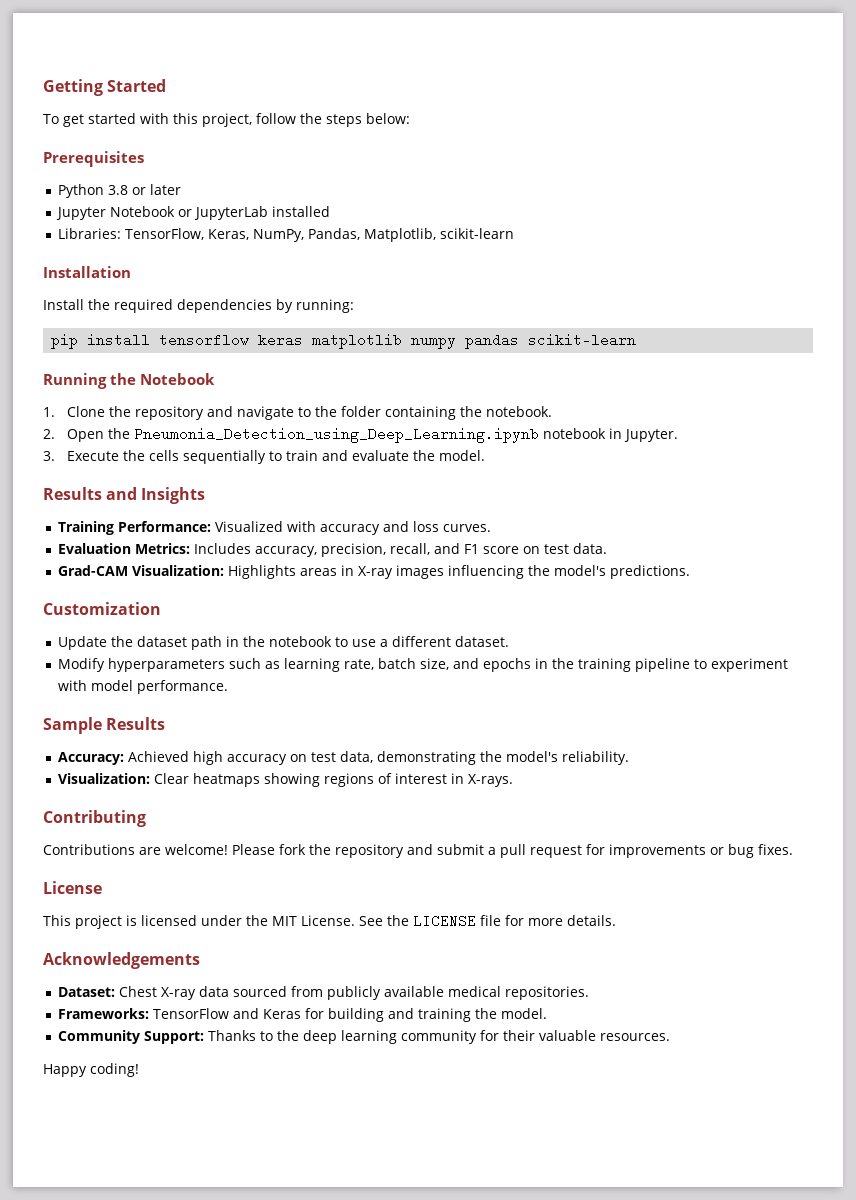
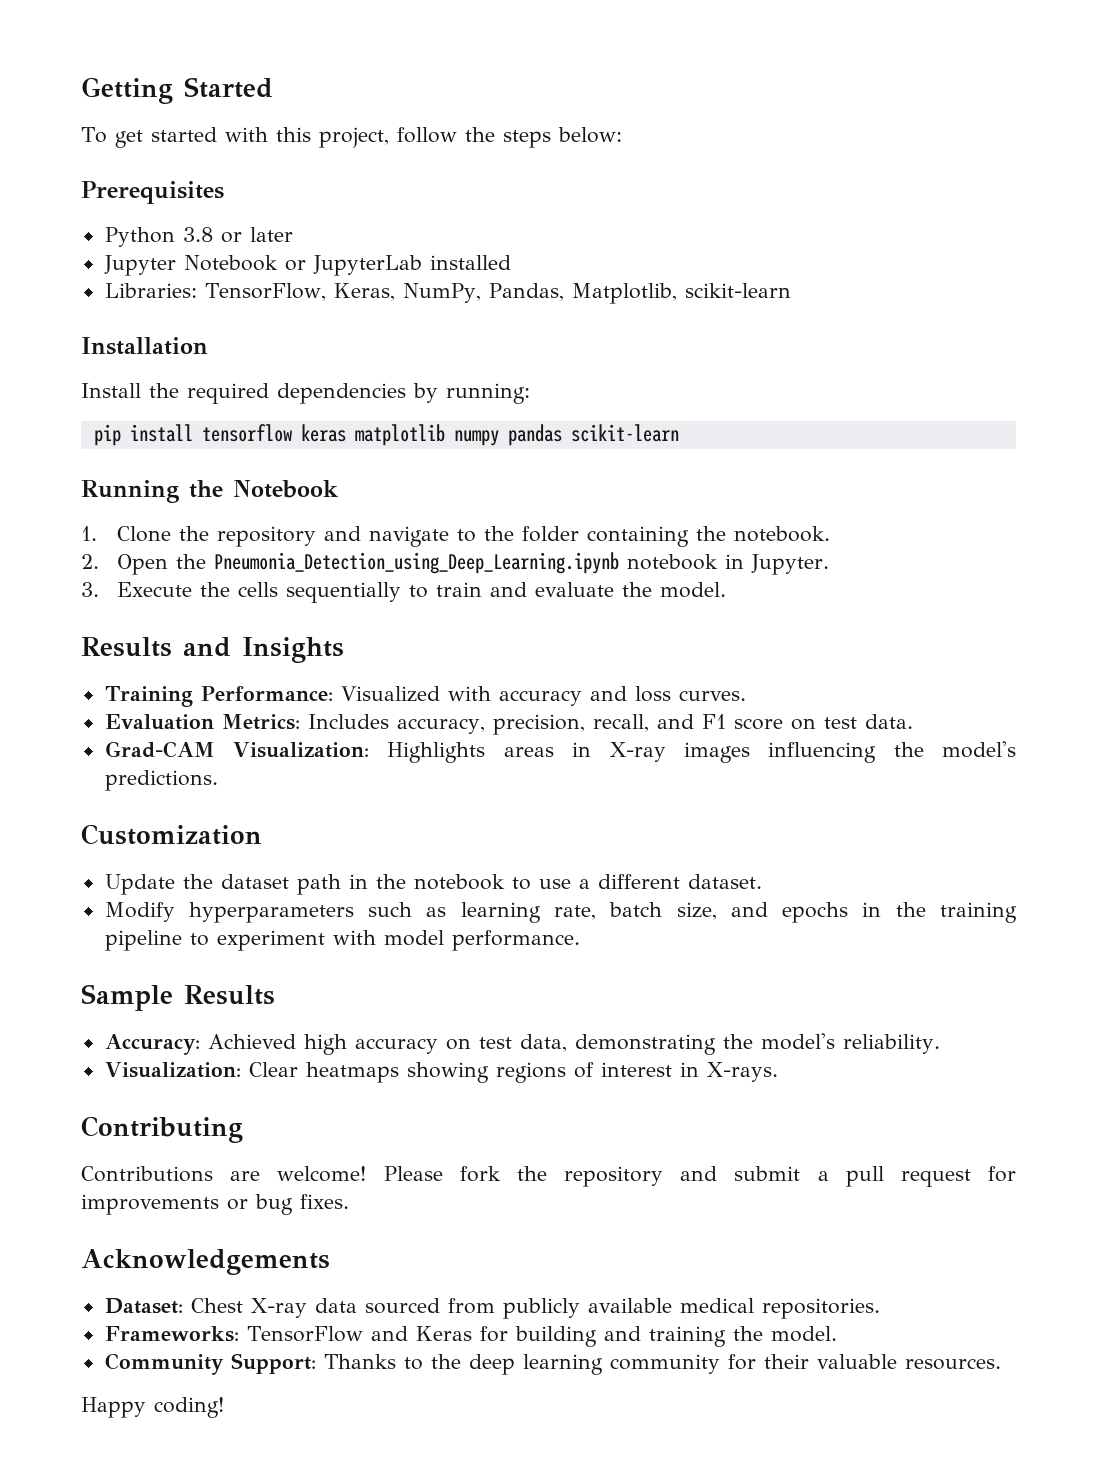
[43,881,102,894] [43,914,616,929] // License // This project is licensed under the MIT License. See the LICENSE file for more details. -> (349, 1201) none

